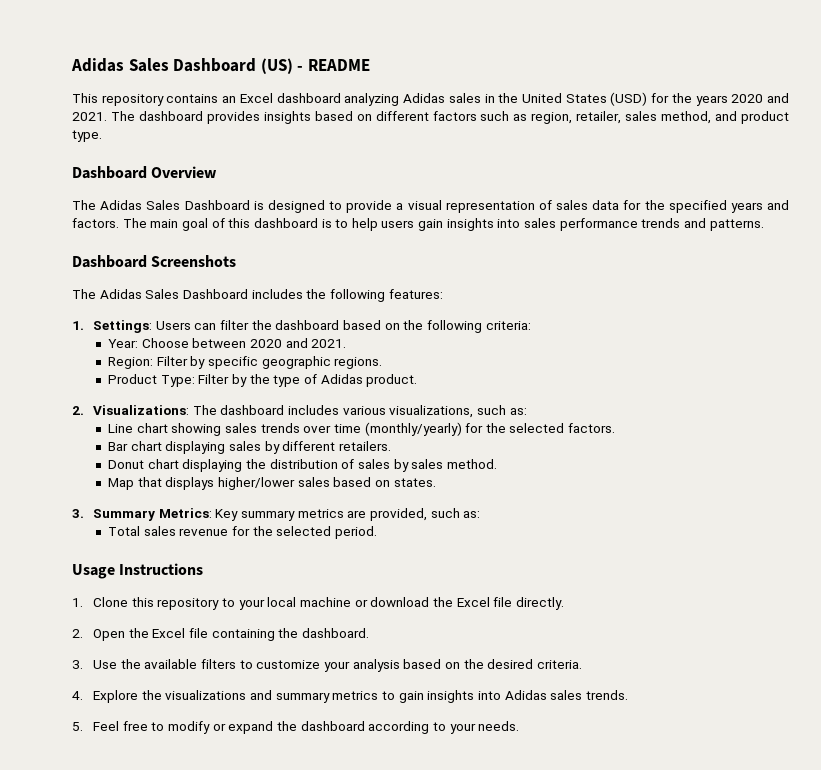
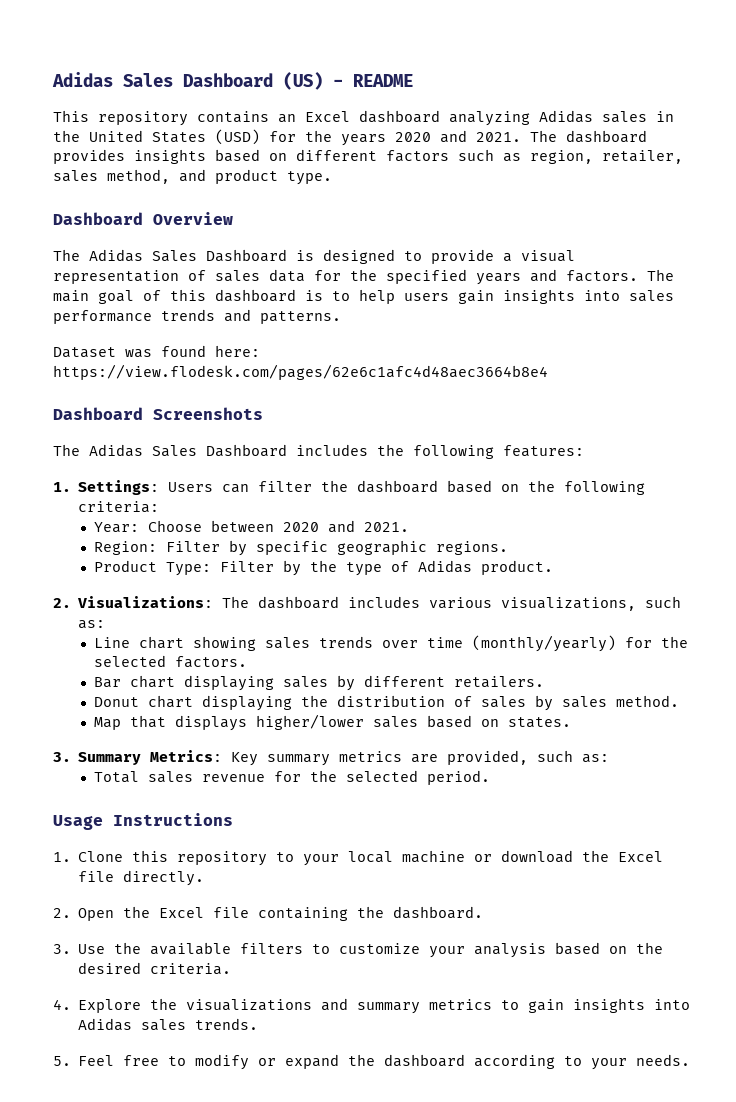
(764, 225) none -> [53,345,260,358] [53,364,548,380] // Dataset was found here: https://view.flodesk.com/pages/62e6c1afc4d48aec3664b8e4

